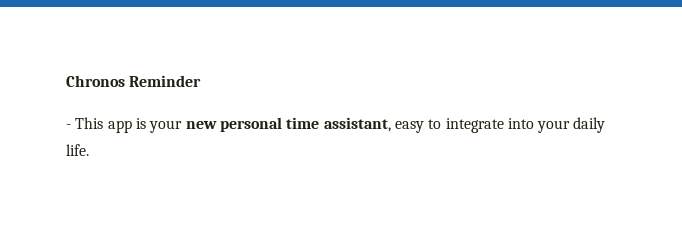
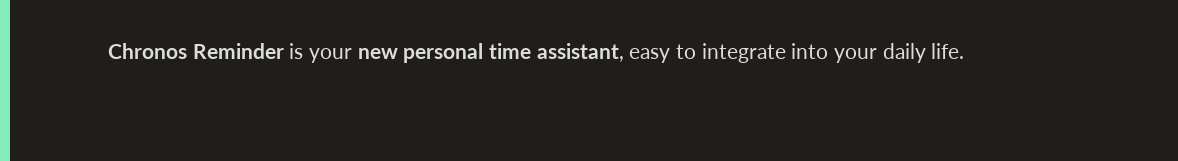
[66,117,132,133] // - This app -> (284, 51) none

